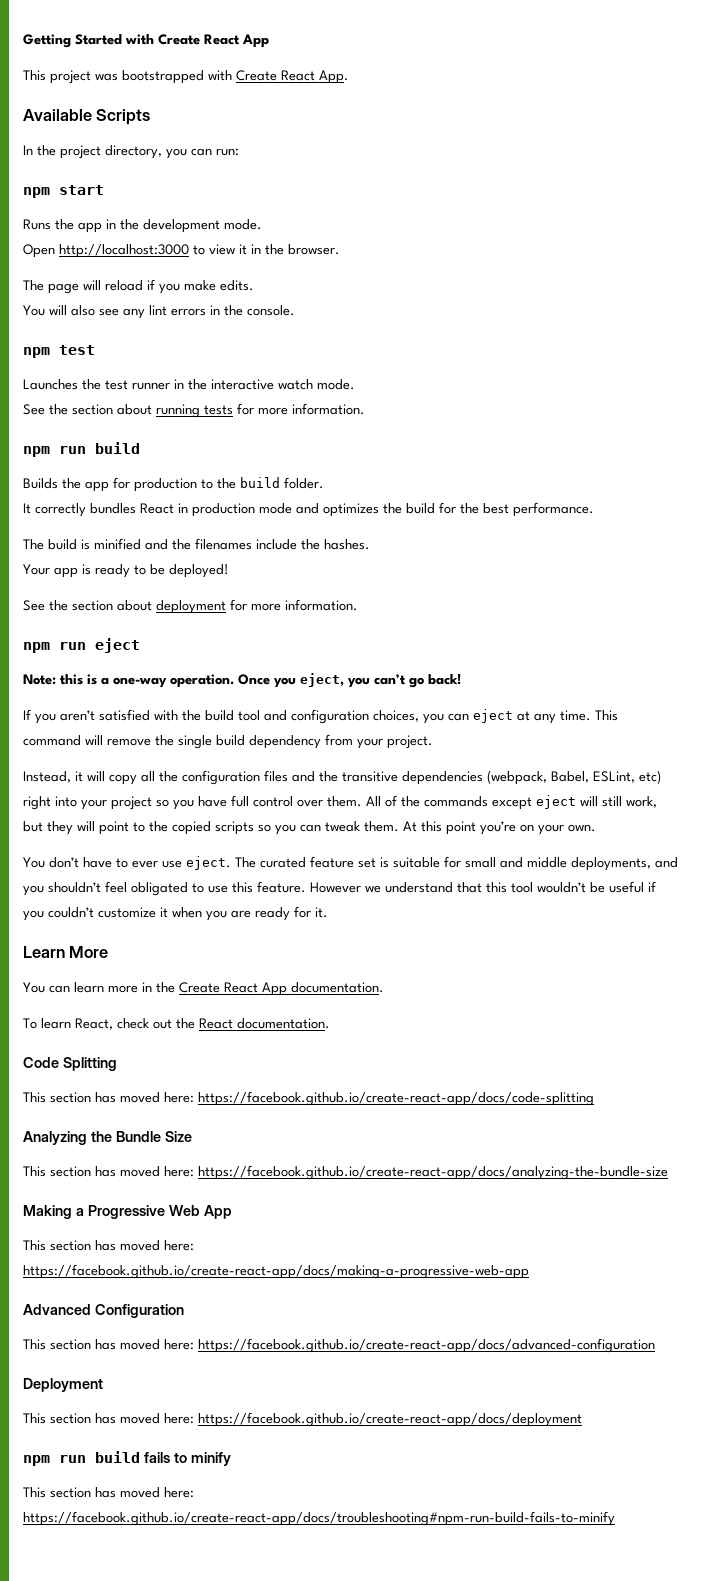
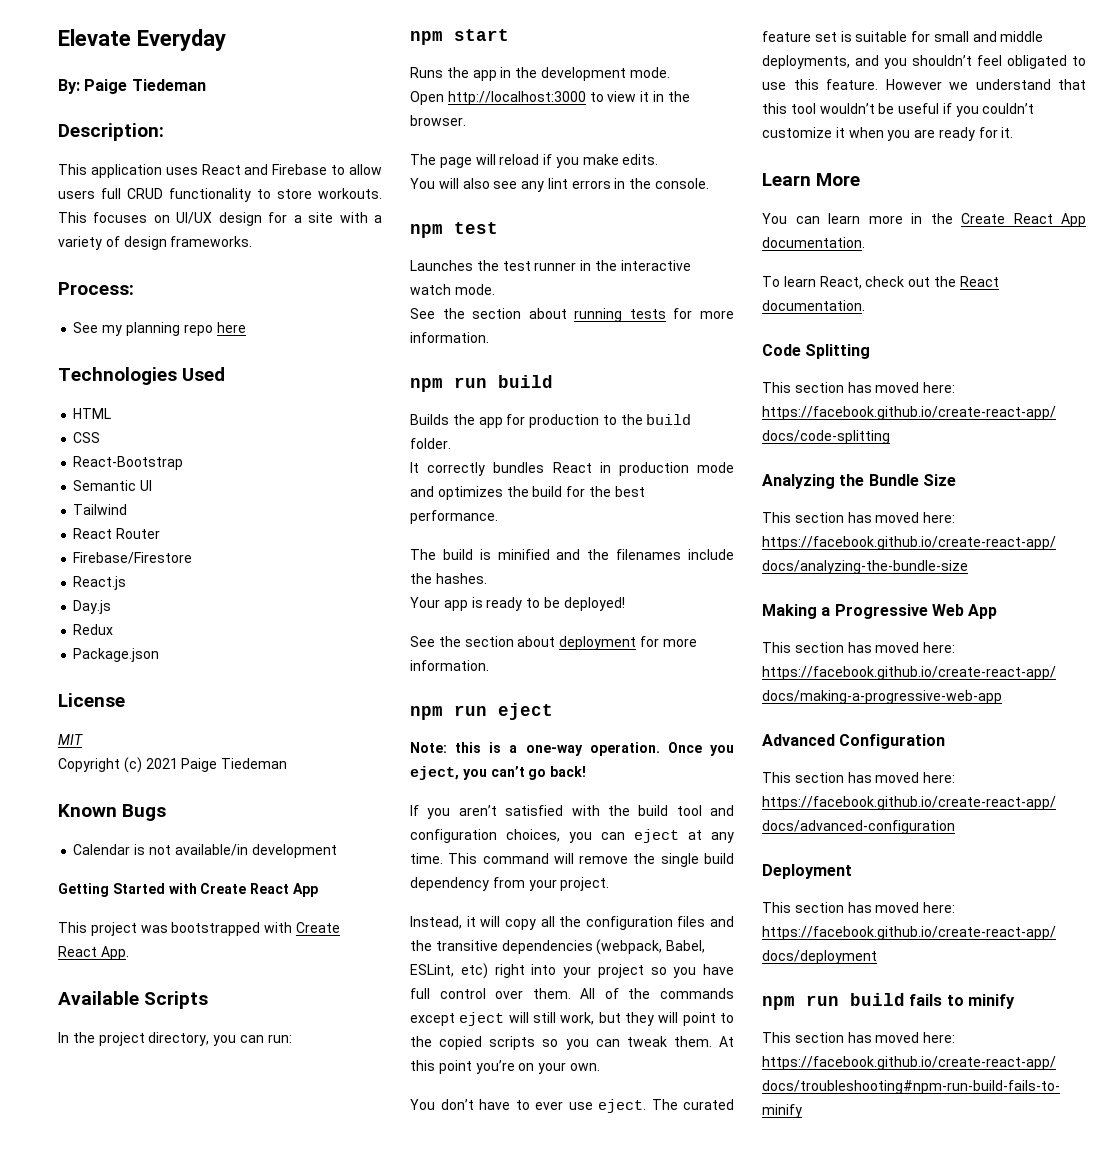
(23, 41) none -> [58,29,226,51] [58,79,206,94] [58,123,164,141] [58,164,382,178] [58,188,382,202] [58,212,383,226] [58,236,253,250] [58,282,134,295] [73,322,246,336] [58,367,226,385] [73,408,112,419] [73,432,101,443] [73,456,184,470] [73,480,153,491] [73,504,128,515] [73,528,161,539] [73,552,193,564] [73,576,127,590] [73,600,112,614] [73,624,114,635] [73,648,160,662] [58,693,125,707] [58,734,83,745] [58,757,288,773] [58,804,167,821] [73,844,337,858] Elevate Everyday // By: Paige Tiedeman // Description: // This application uses React and Firebase to allow users full CRUD functionality to store workouts. This focuses on UI/UX design for a site with a variety of design frameworks. // Process: // See my planning repo here // Technologies Used // HTML // CSS // React-Bootstrap // Semantic UI // Tailwind // React Router // Firebase/Firestore // React.js // Day.js // Redux // Package.json // License // MIT // Copyright (c) 2021 Paige Tiedeman // Known Bugs // Calendar is not available/in development //

